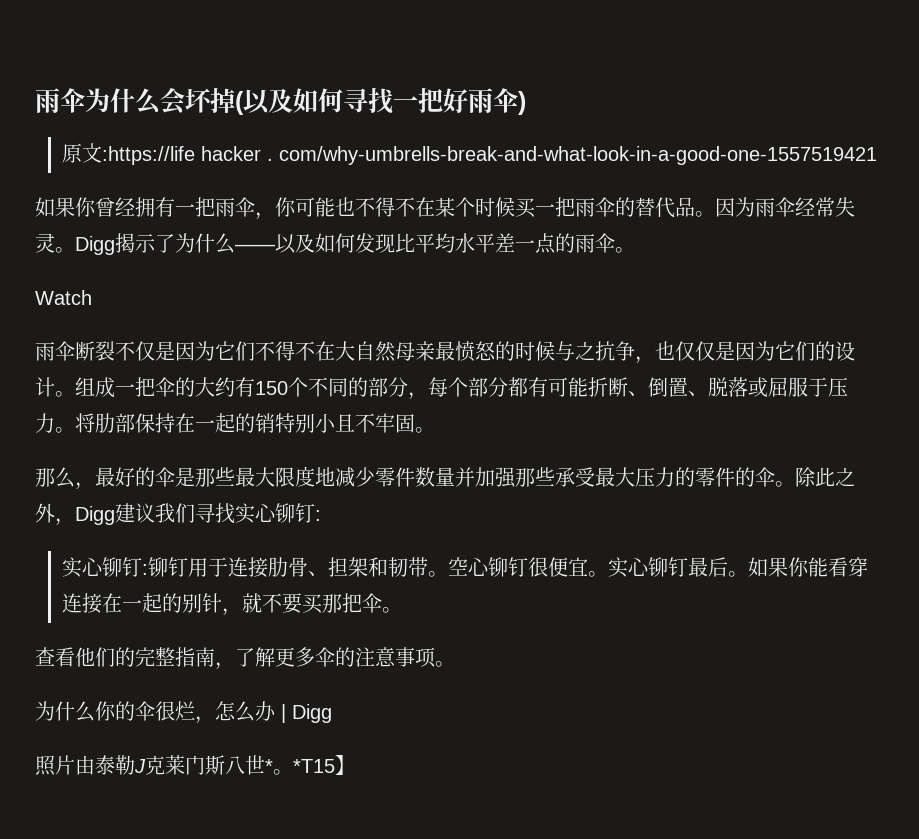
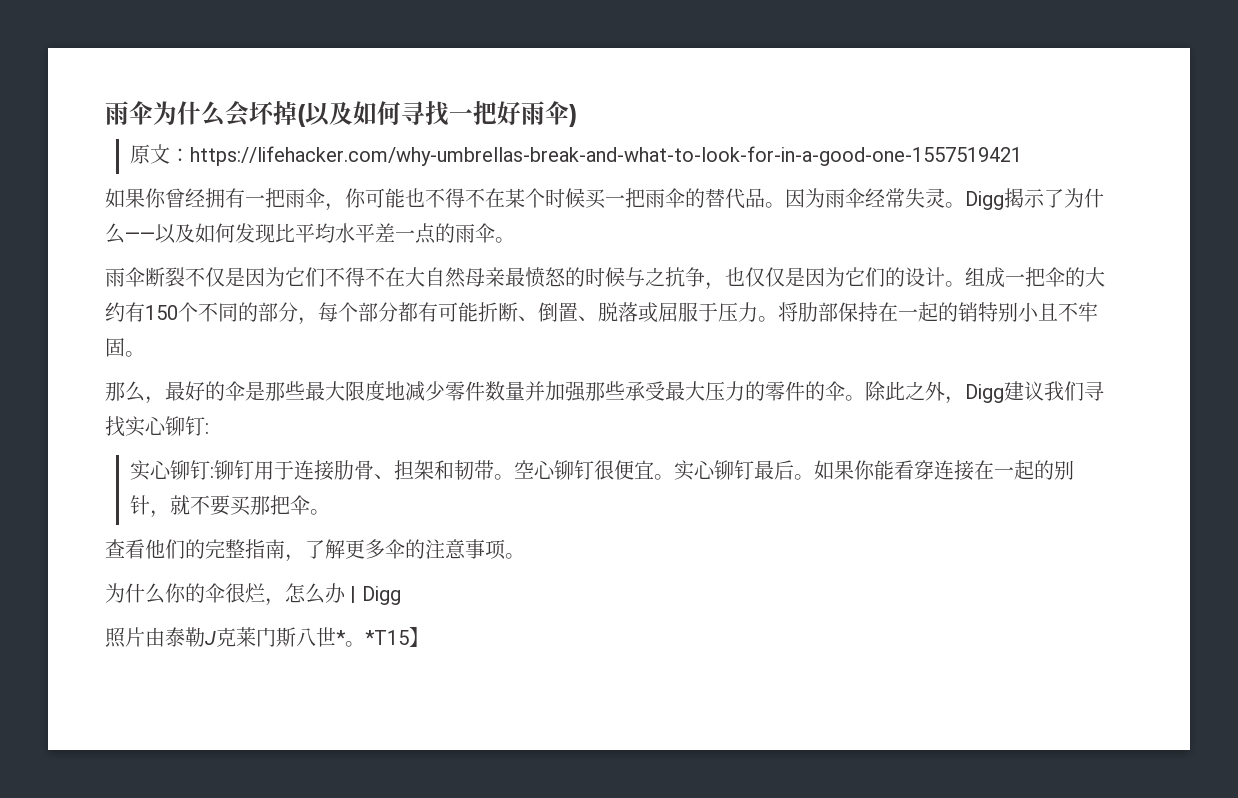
[102,146,878,165] :https://life hacker . com/why-umbrells-break-and-what-look-in-a-good-one-1557519421 -> [169,146,1022,166] ：https://lifehacker.com/why-umbrellas-break-and-what-to-look-for-in-a-good-one-1557519421
[35,290,92,305] // Watch -> (515, 240) none

